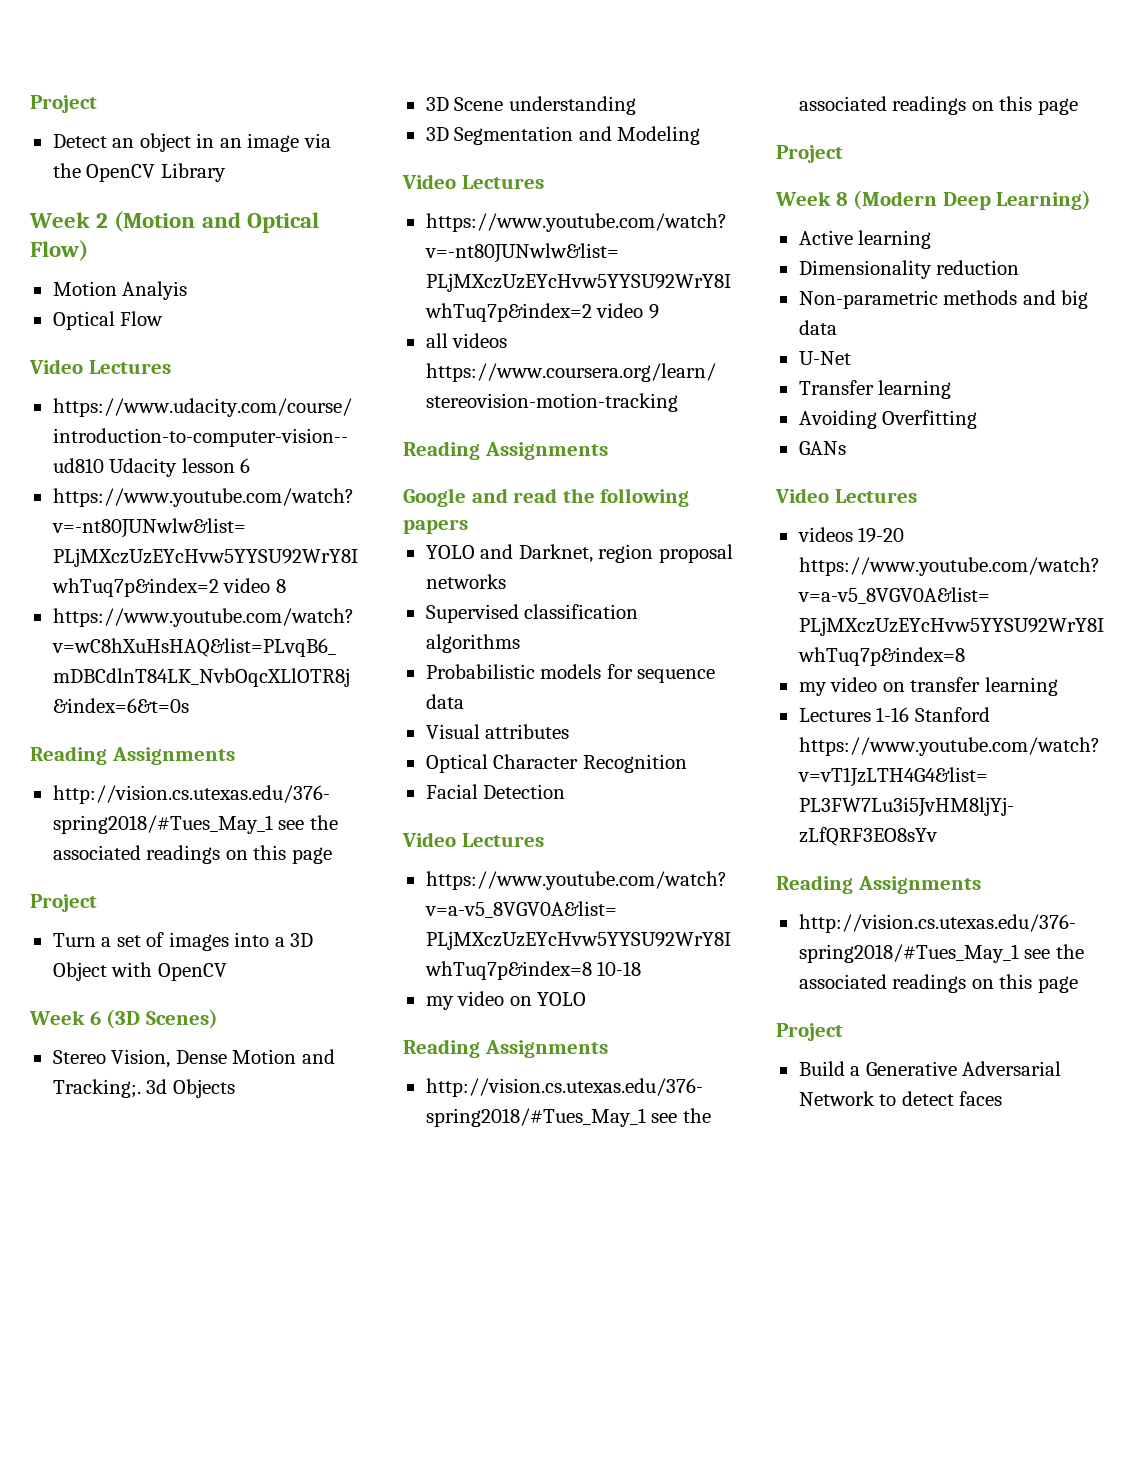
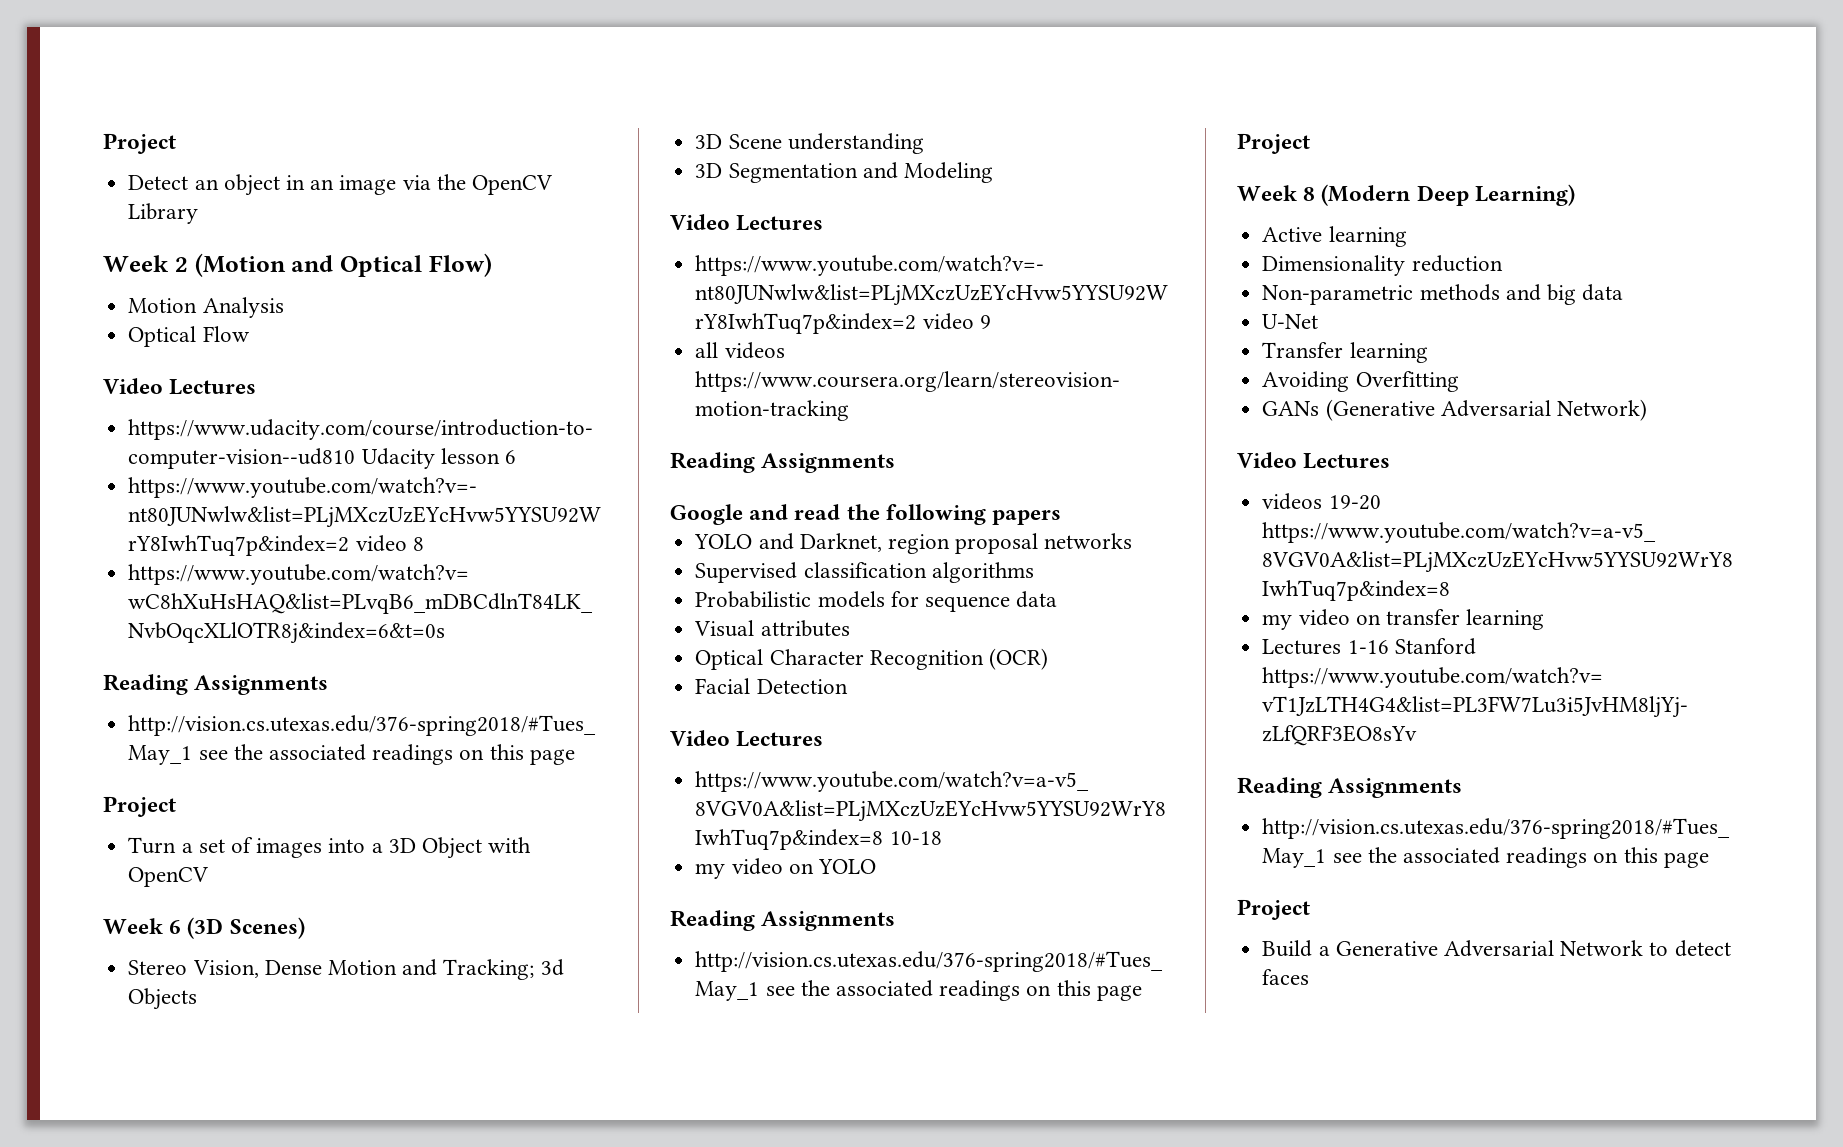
[122,281,188,300] Analyis -> [202,297,284,318] Analysis
[52,1079,141,1098] Tracking;. -> [443,959,535,980] Tracking;
(687, 763) none -> [988,648,1048,670] (OCR)
(846, 448) none -> [1325,399,1647,421] (Generative Adversarial Network)

